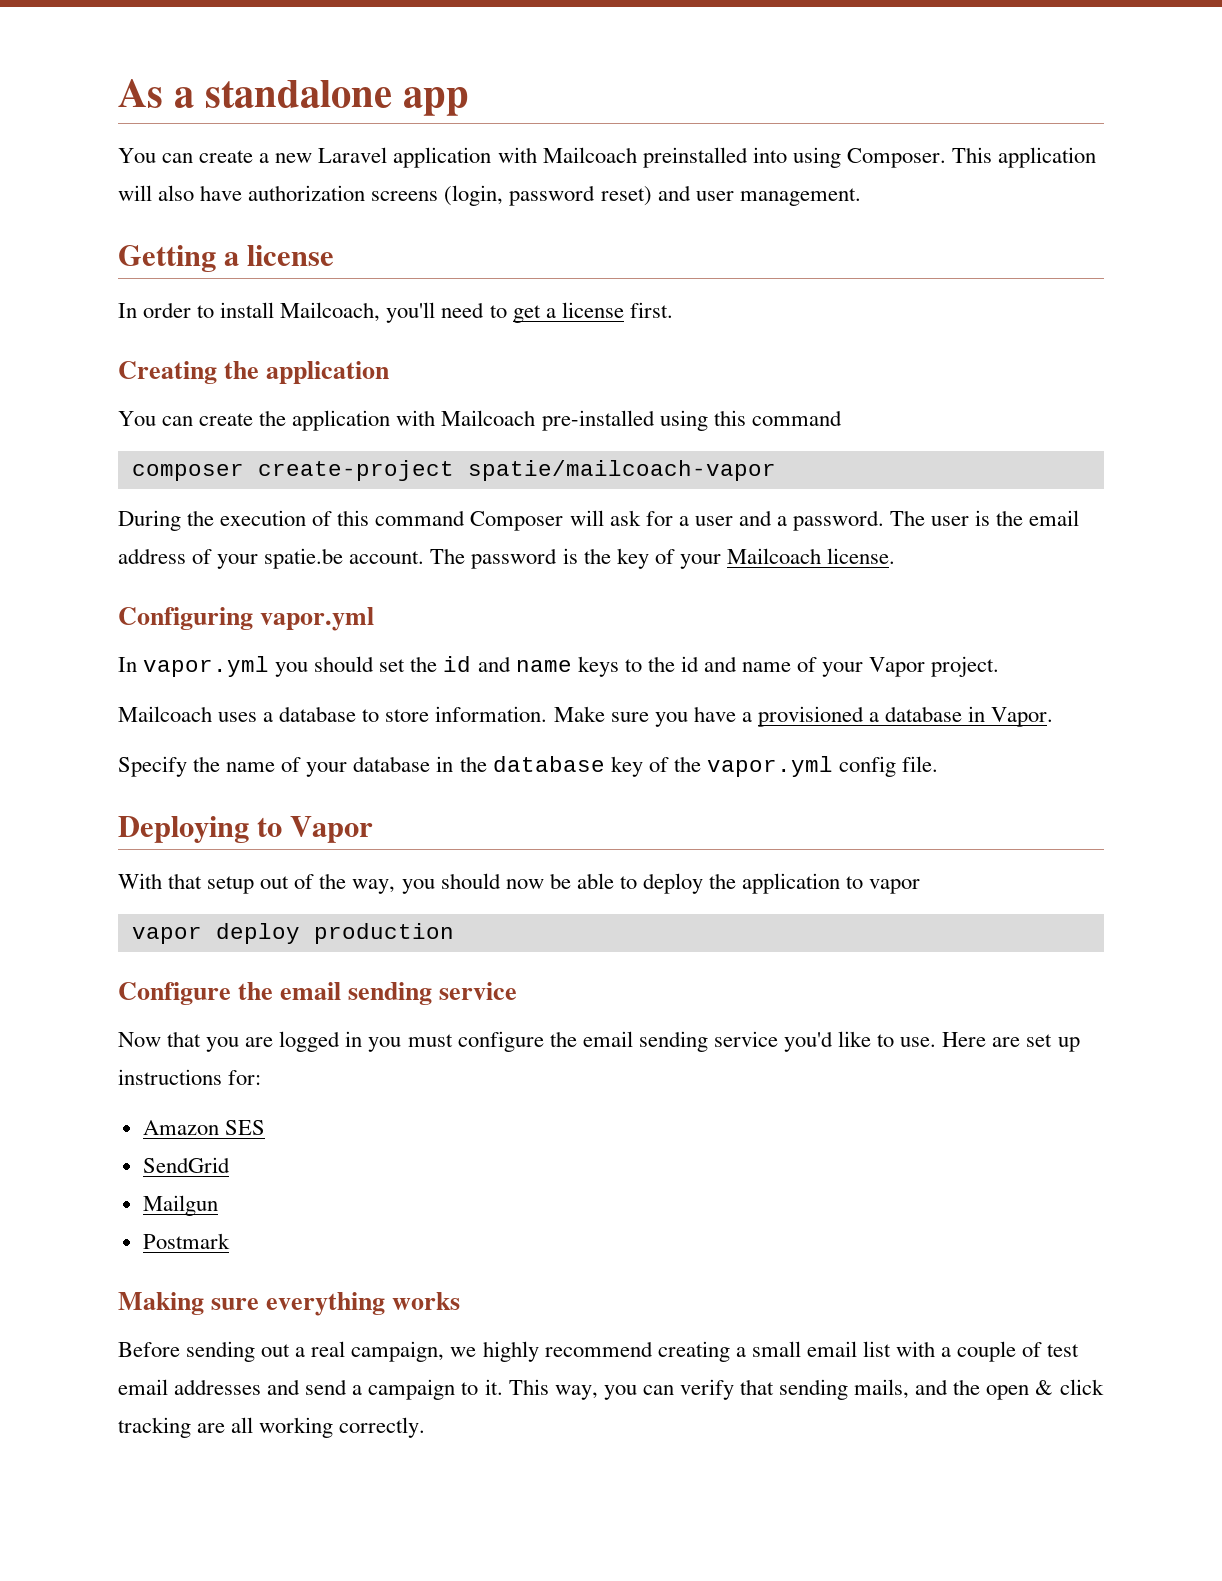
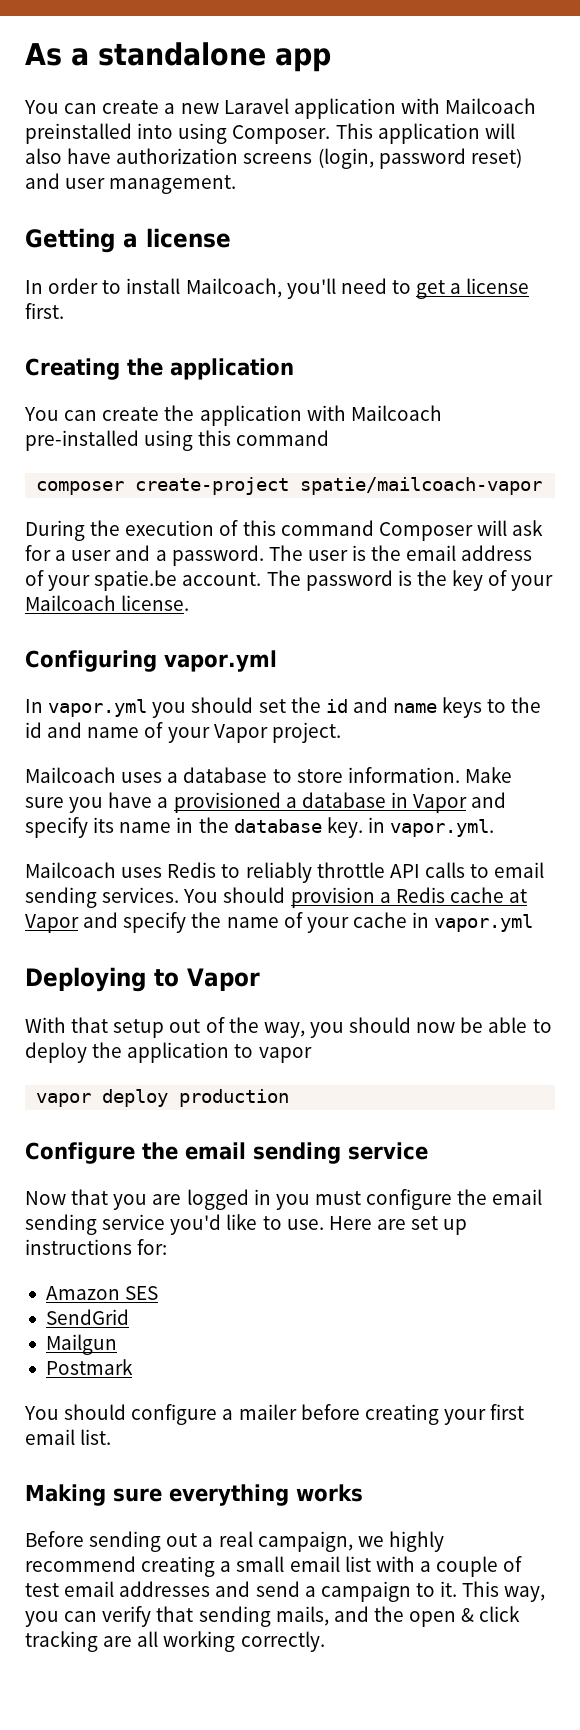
[991,707,1054,727] [118,756,939,777] Vapor. // Specify the name of your database in the database key of the vapor.yml config file. -> [413,792,507,813] [25,817,495,838] [25,862,545,883] [25,887,528,908] [25,912,534,933] Vapor and specify its name in the database key. in vapor.yml. // Mailcoach uses Redis to reliably throttle API calls to email sending services. You should provision a Redis cache at Vapor and specify the name of your cache in vapor.yml
(230, 1241) none -> [24,1404,525,1425] [25,1429,112,1445] // You should configure a mailer before creating your first email list.

